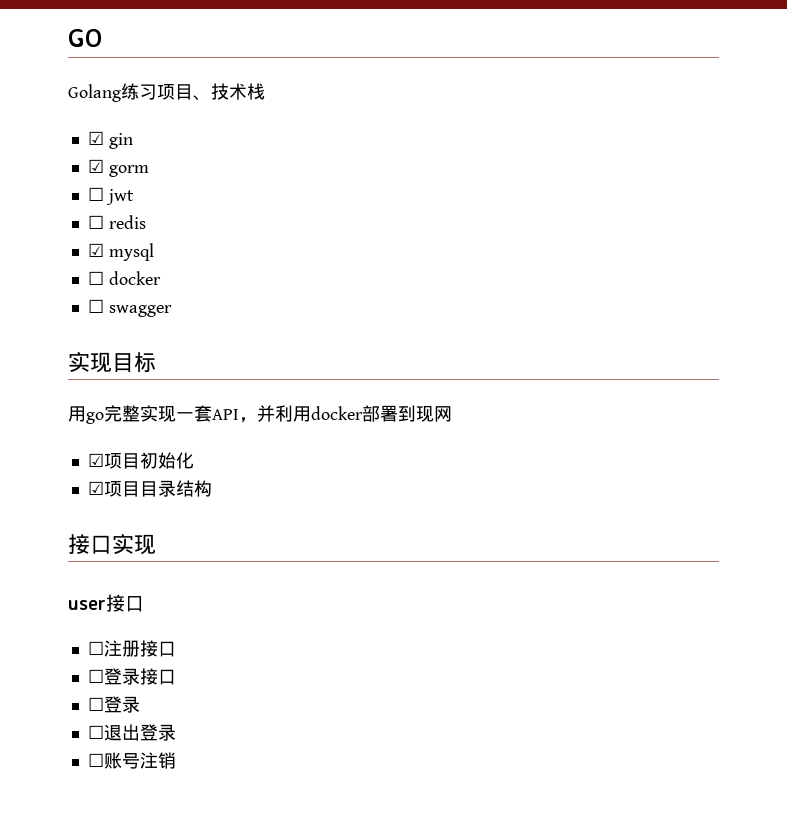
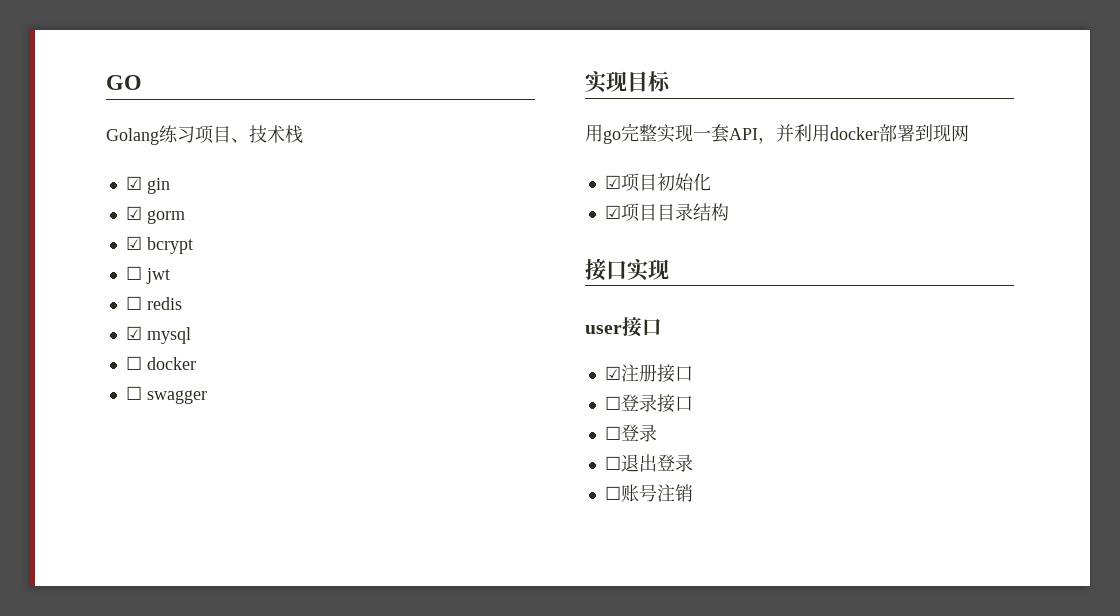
(149, 171) none -> [125,236,193,254] // ☑ bcrypt
[87,641,104,655] ☐ -> [604,366,621,380] ☑

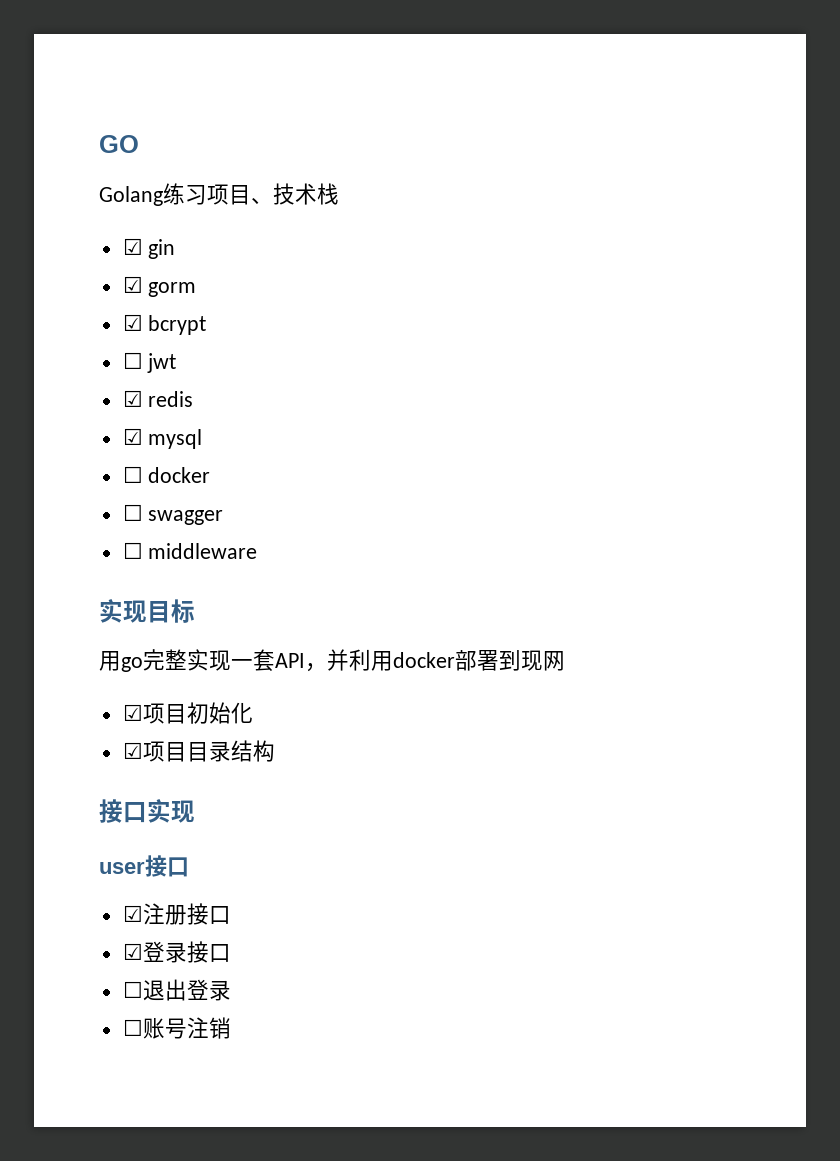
[125,296,142,310] ☐ -> [122,390,143,407] ☑
(207, 397) none -> [122,542,258,559] // ☐ middleware
[604,396,621,410] ☐ -> [122,943,143,960] ☑
[604,424,657,442] // ☐登录 -> (231, 953) none

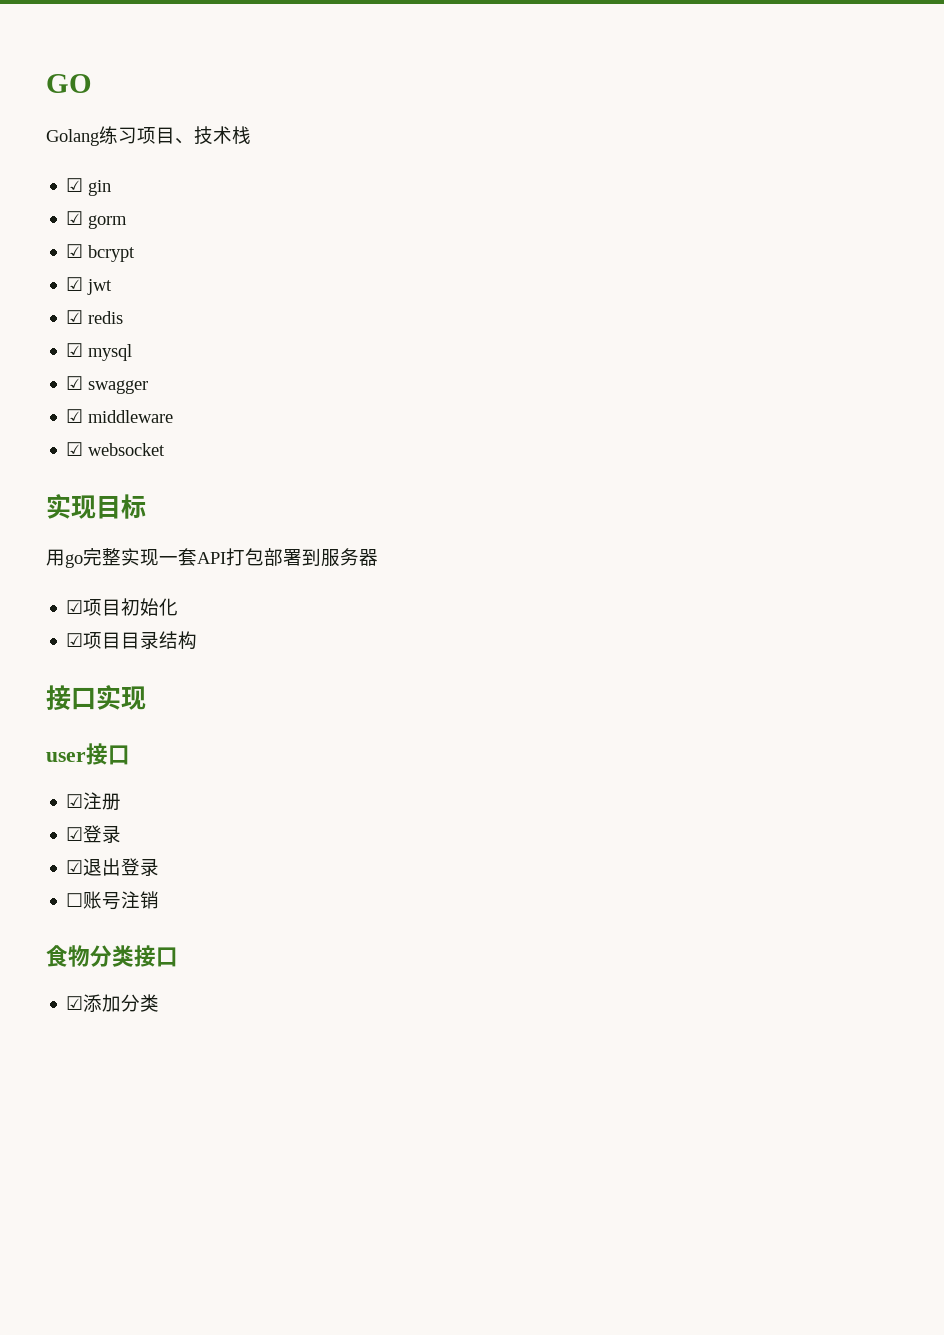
[122,352,143,369] ☐ -> [66,277,84,291] ☑
[122,466,211,483] [122,504,143,521] ☐ docker // ☐ -> [66,376,84,390] ☑
[122,542,143,559] ☐ -> [66,409,84,423] ☑
(258, 551) none -> [66,442,166,456] // ☑ websocket
[305,649,565,672] ，并利用docker部署到现网 -> [226,548,378,567] 打包部署到服务器
[186,903,231,925] 接口 -> (122, 801) none
[186,941,231,963] [122,981,143,998] 接口 // ☐ -> [66,860,84,874] // ☑
(231, 1028) none -> [46,945,178,967] [66,994,160,1012] // 食物分类接口 // ☑添加分类

